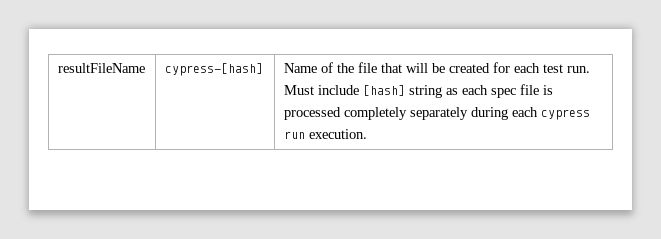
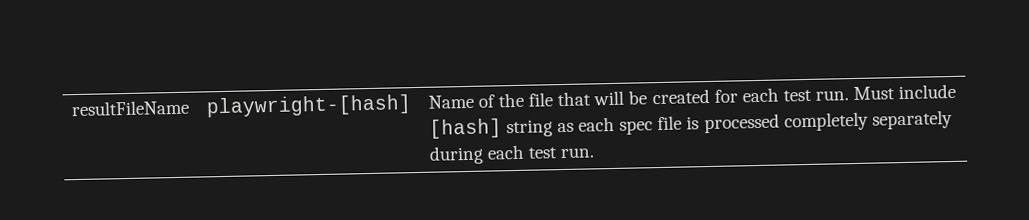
[164,63,263,76] cypress-[hash] -> [205,94,412,118] playwright-[hash]
[540,109,590,120] [283,129,367,139] cypress run execution. -> [527,147,595,159] test run.

